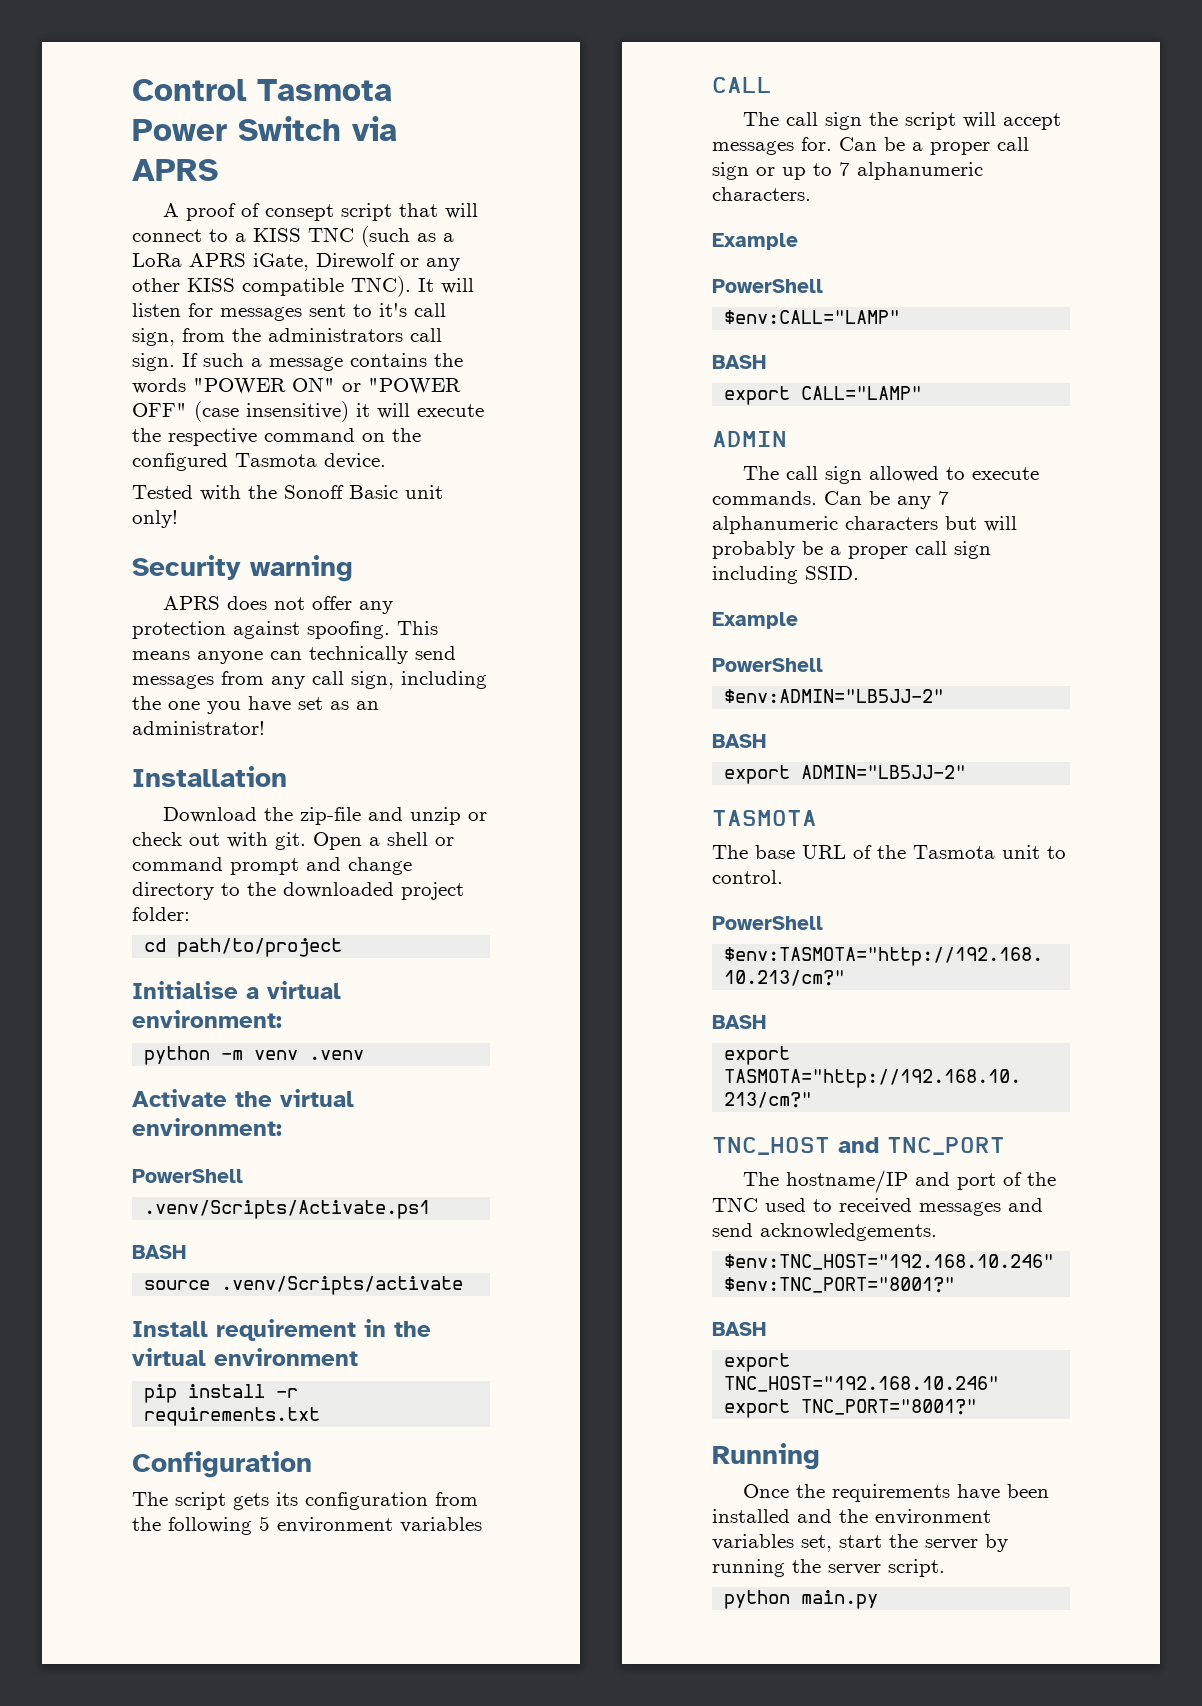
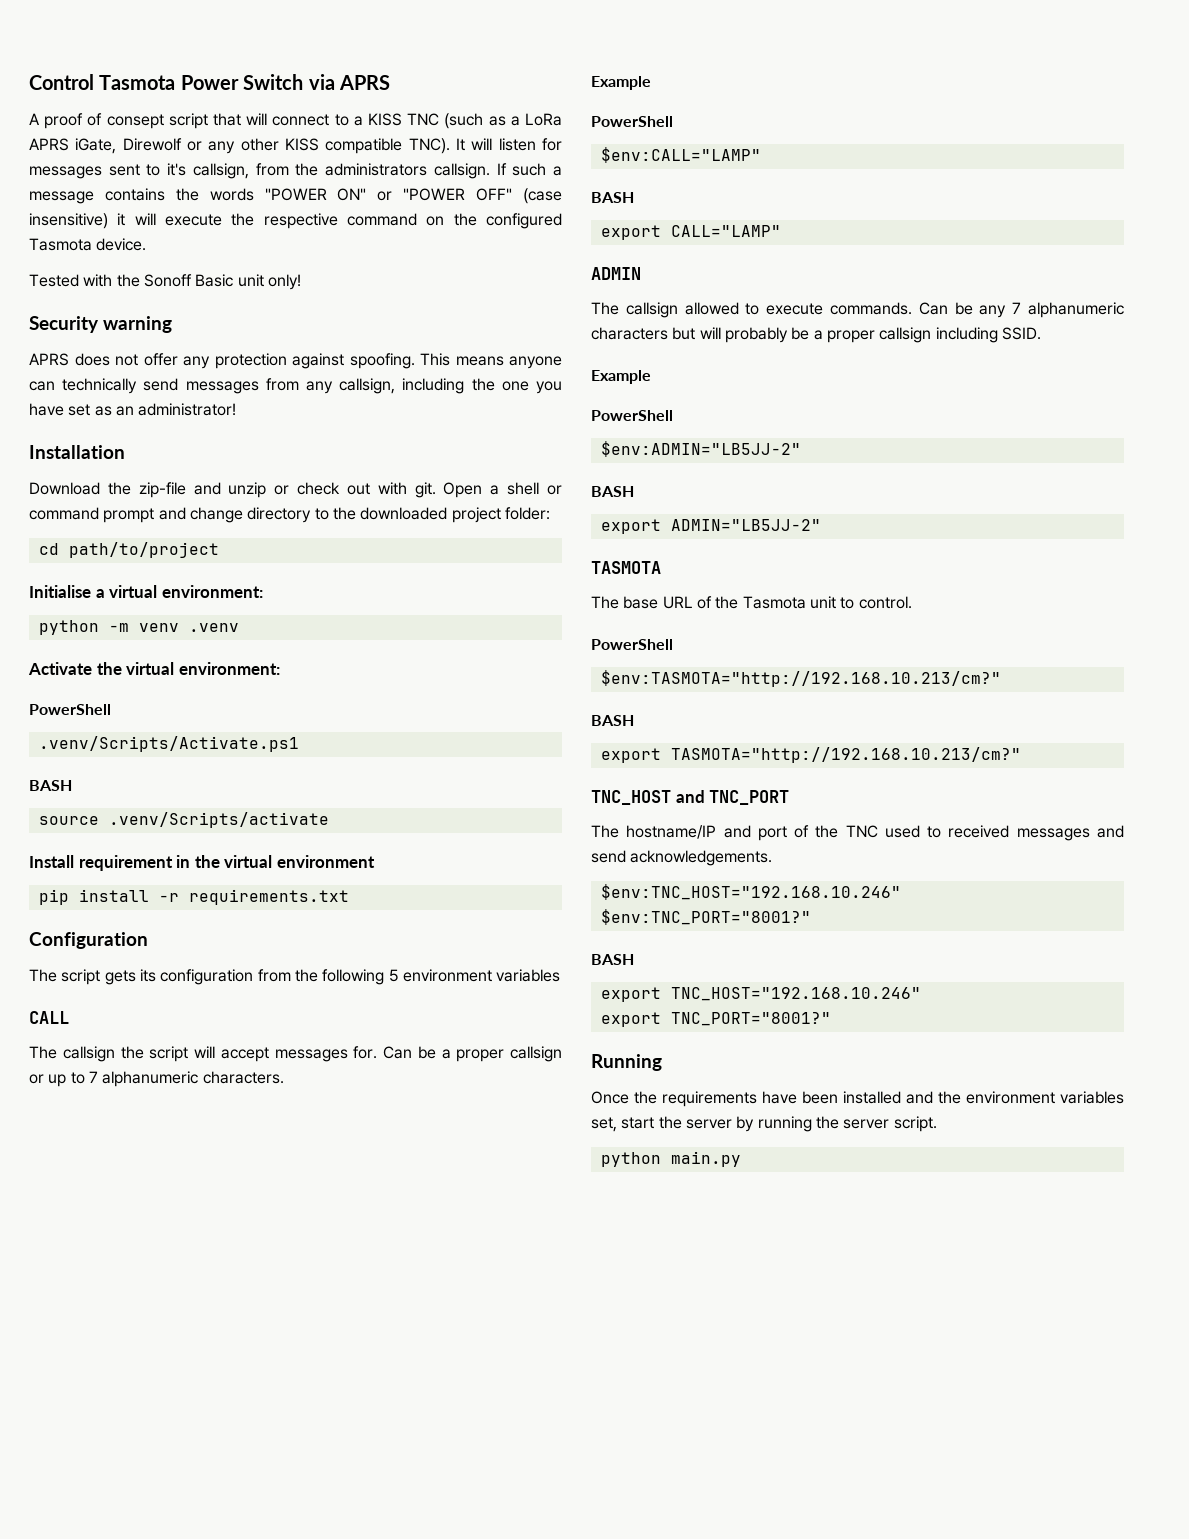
[414,303,446,317] [132,328,175,346] call sign, -> [192,163,249,179] callsign,
[410,328,442,342] [132,353,175,371] call sign. -> [433,163,490,179] callsign.
[312,671,394,689] call sign, -> [339,378,396,394] callsign,
[785,112,862,130] call sign -> [62,1046,115,1062] callsign
[997,137,1029,151] [712,162,749,180] call sign -> [510,1046,562,1062] callsign
[785,466,862,484] call sign -> [625,302,678,318] callsign
[915,541,991,559] call sign -> [879,327,932,343] callsign

